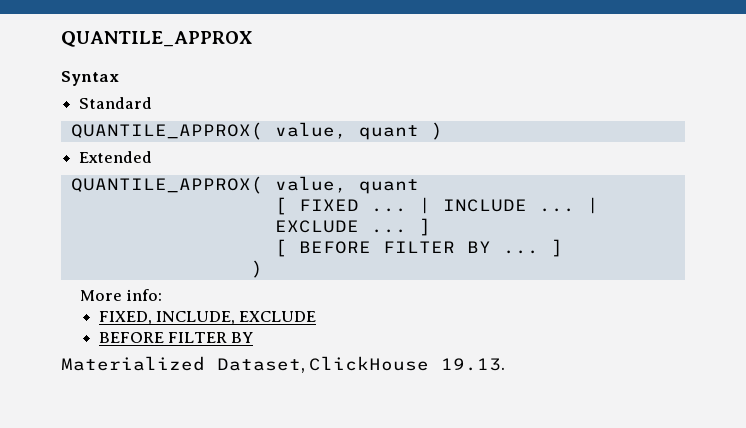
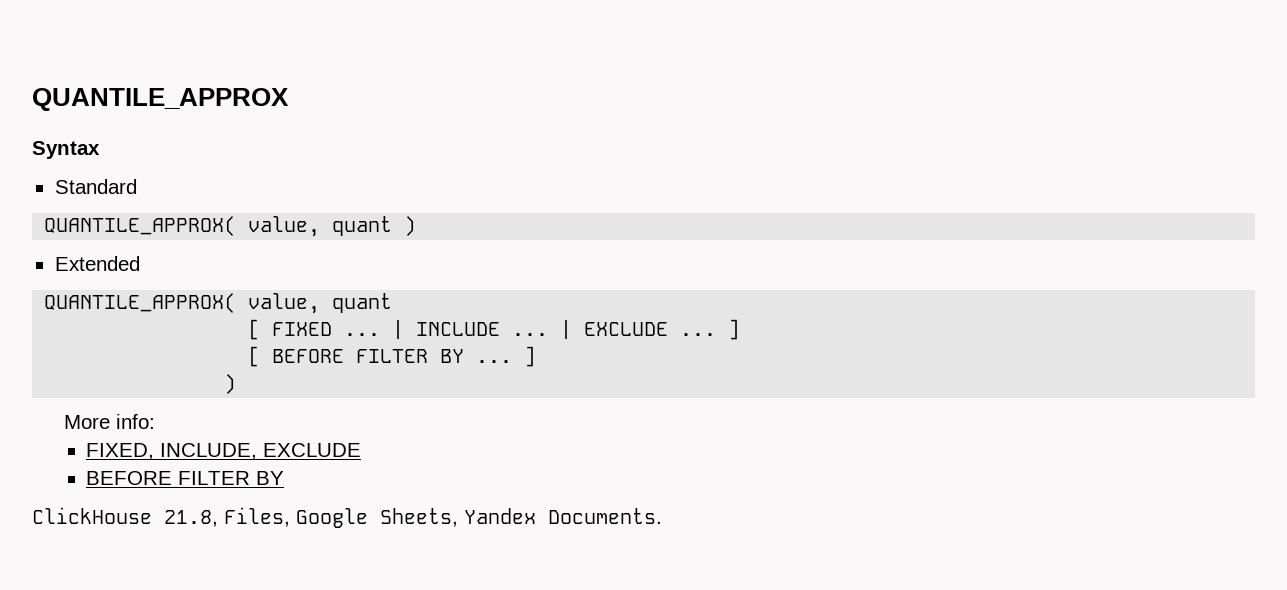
[61,356,506,373] Materialized Dataset, ClickHouse 19.13. -> [32,507,662,528] ClickHouse 21.8, Files, Google Sheets, Yandex Documents.

